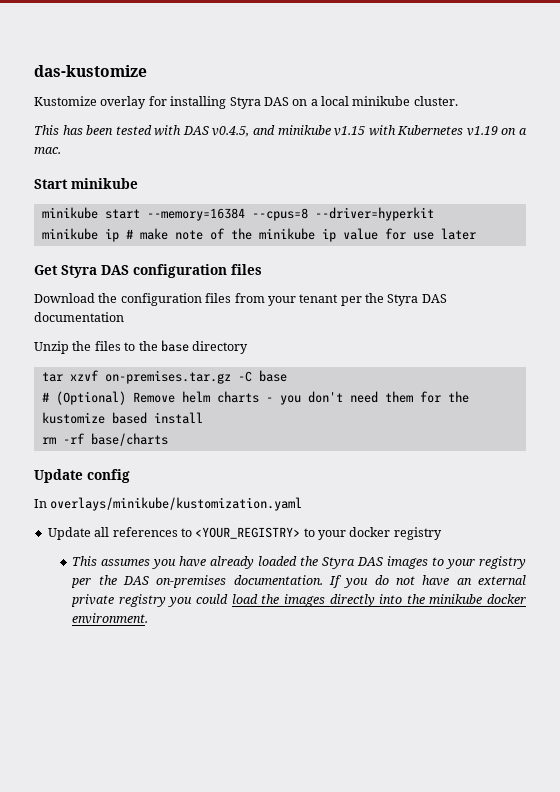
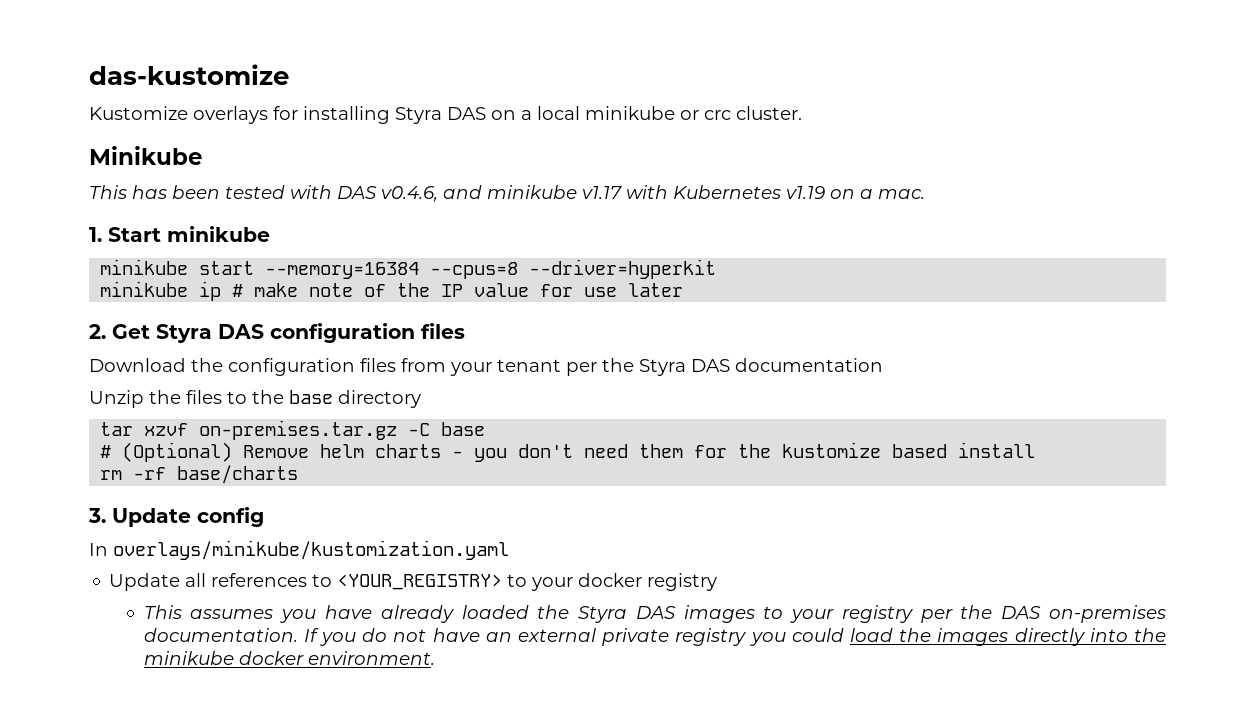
[100,96,147,109] overlay -> [193,106,268,124] overlays
(411, 101) none -> [680,110,731,120] or crc
(458, 101) none -> [89,146,203,165] // Minikube
[212,126,250,137] v0.4.5, -> [381,186,438,202] v0.4.6,
[334,126,366,136] v1.15 -> [582,186,622,199] v1.17
(61, 150) none -> [89,227,102,242] 1.
[258,228,336,242] minikube ip -> [441,284,464,297] IP
(476, 234) none -> [89,324,106,339] 2.
(168, 439) none -> [88,508,106,523] 3.

